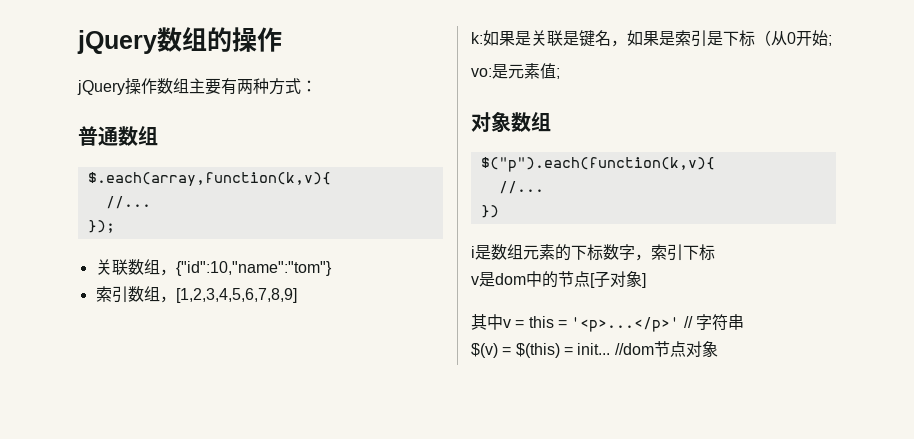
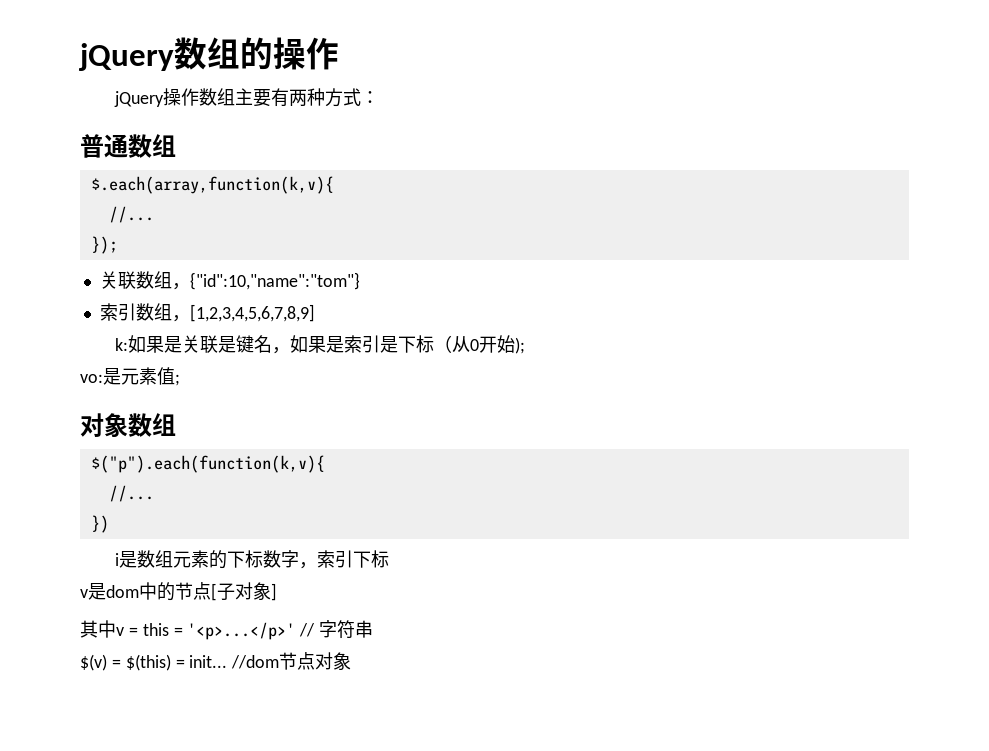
[828,35,832,46] ; -> [515,337,526,354] );

